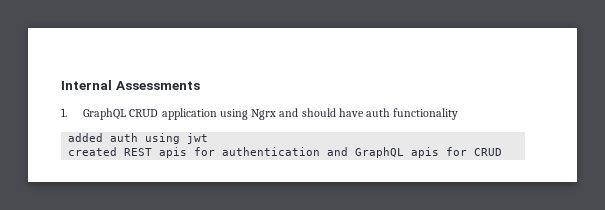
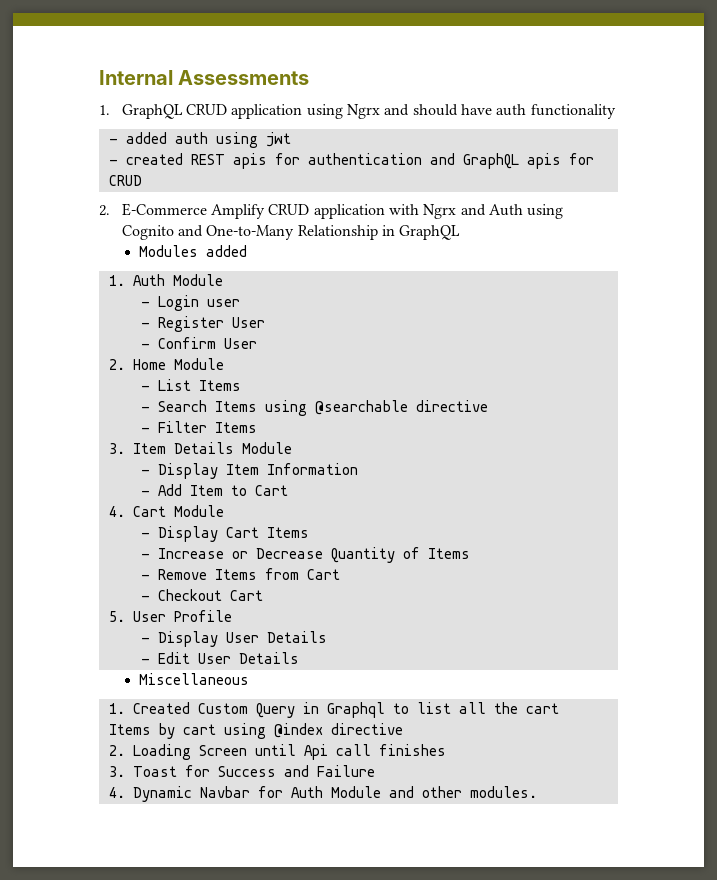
(459, 114) none -> [108,138,118,144] -
(209, 138) none -> [108,159,118,165] -
(503, 152) none -> [99,203,564,219] [121,225,461,240] [139,245,248,257] [108,274,223,286] [140,295,240,311] [140,316,265,332] [140,337,257,349] [108,358,224,370] [140,379,241,391] [140,400,488,416] [140,421,257,433] [108,442,292,454] [140,463,358,479] [140,484,288,496] [108,505,224,517] [140,526,309,542] [140,547,470,563] [140,568,340,580] [140,589,263,601] [108,610,232,622] [140,631,327,647] [140,652,299,664] [139,673,250,685] [108,702,559,718] [108,723,403,739] [108,744,446,760] [108,765,375,777] [108,786,537,802] // 2. E-Commerce Amplify CRUD application with Ngrx and Auth using Cognito and One-to-Many Relationship in GraphQL // Modules added // 1. Auth Module // - Login user // - Register User // - Confirm User // 2. Home Module // - List Items // - Search Items using @searchable directive // - Filter Items // 3. Item Details Module // - Display Item Information // - Add Item to Cart // 4. Cart Module // - Display Cart Items // - Increase or Decrease Quantity of Items // - Remove Items from Cart // - Checkout Cart // 5. User Profile // - Display User Details // - Edit User Details // Miscellaneous // 1. Created Custom Query in Graphql to list all the cart Items by cart using @index directive // 2. Loading Screen until Api call finishes // 3. Toast for Success and Failure // 4. Dynamic Navbar for Auth Module and other modules.

